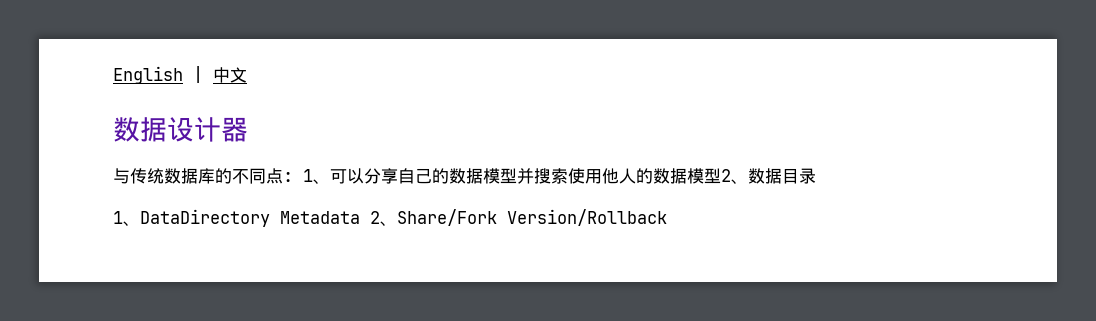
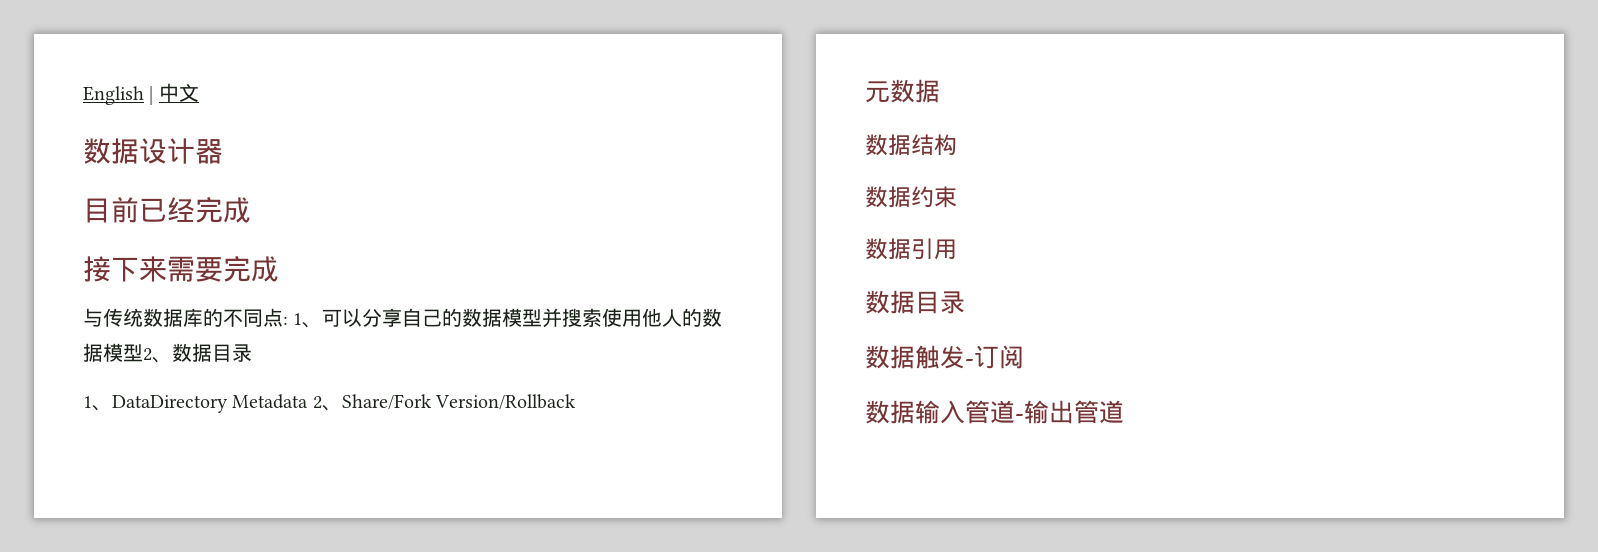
(248, 129) none -> [83,197,251,223] [83,256,279,282] // 目前已经完成 // 接下来需要完成
(667, 217) none -> [865,79,940,103] [865,134,957,156] [865,186,957,208] [865,238,957,260] [865,290,965,314] [865,345,1024,369] [865,400,1124,424] // 元数据 // 数据结构 // 数据约束 // 数据引用 // 数据目录 // 数据触发-订阅 // 数据输入管道-输出管道

